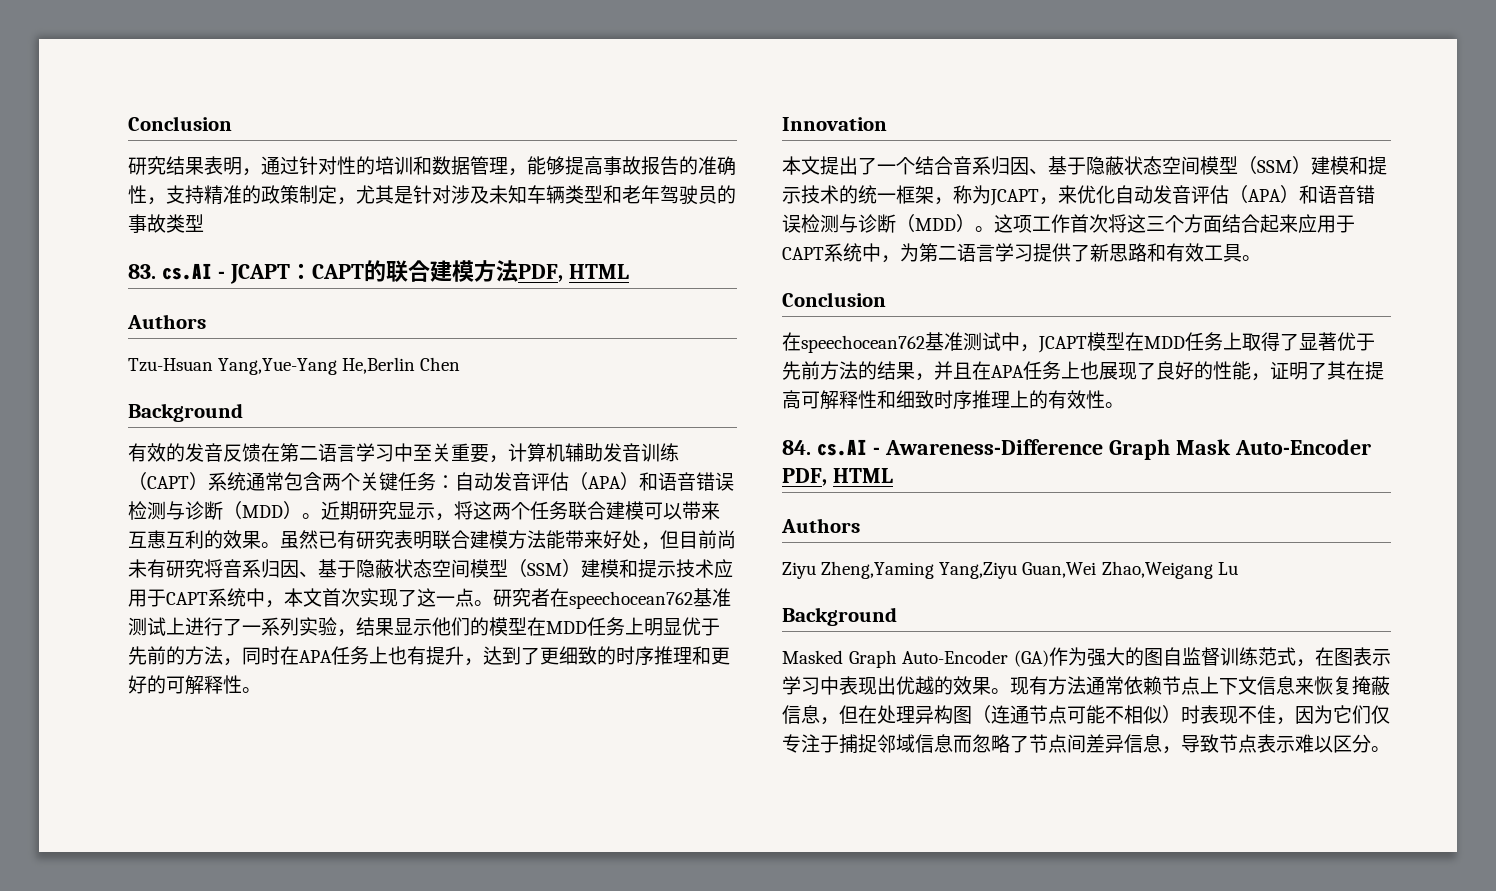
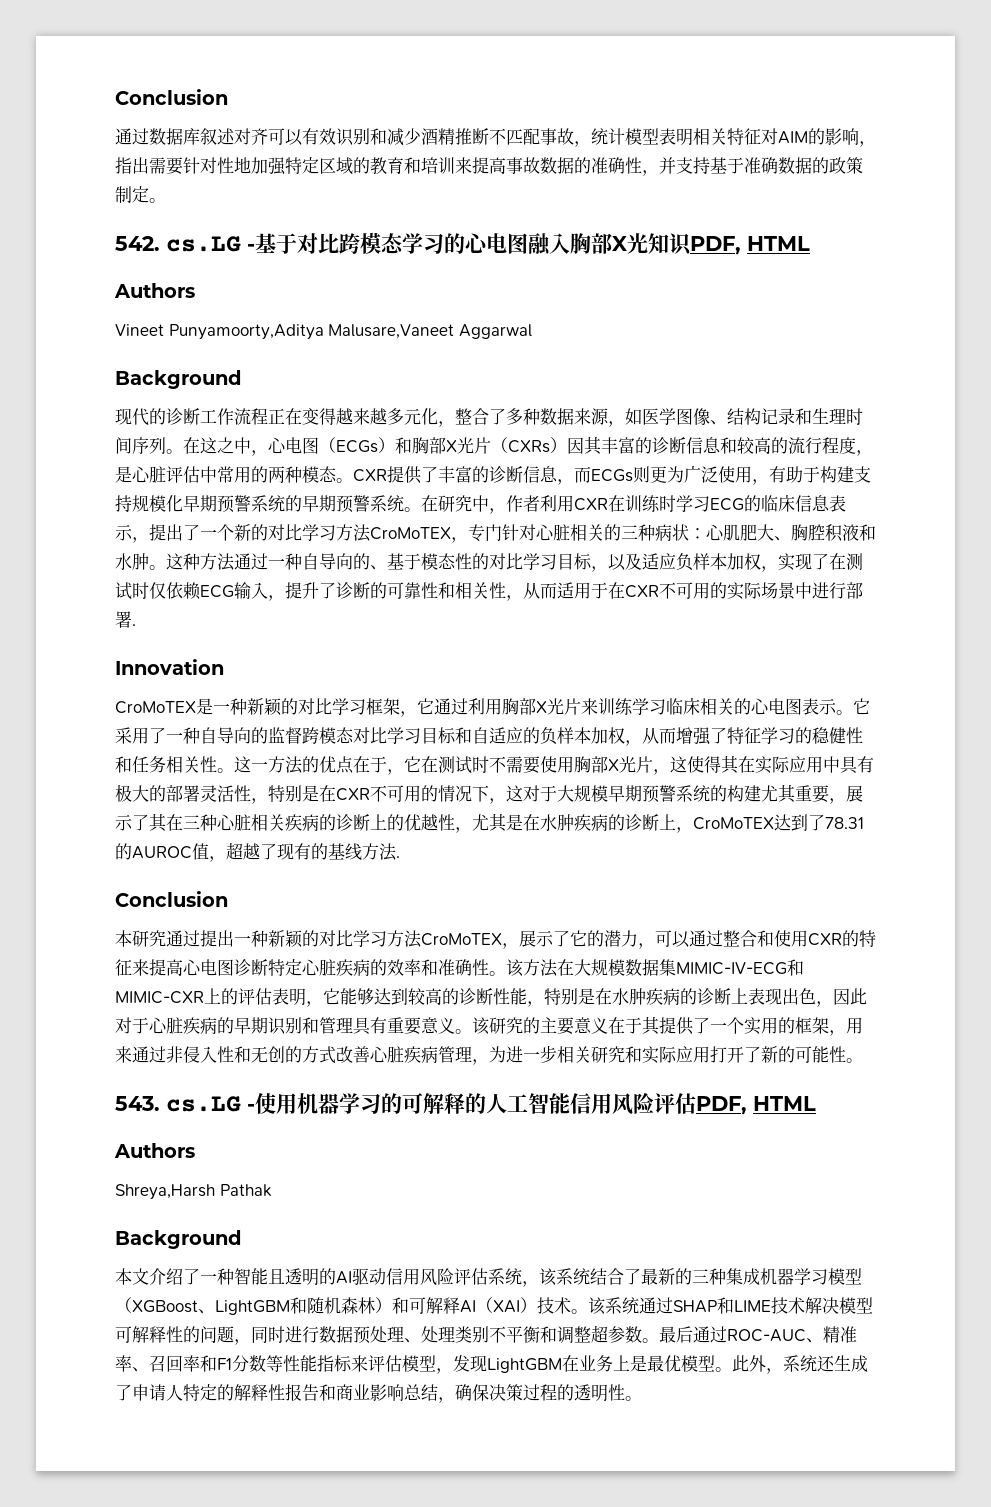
[128,116,232,131] [128,156,565,176] Conclusion // 研究结果表明，通过针对性的培训和数据管理，能够 -> [115,89,228,105] [115,128,876,147] [115,157,472,175] Conclusion // 通过数据库叙述对齐可以有效识别和减少酒精推断不匹配事故，统计模型表明相关特征对AIM的影响，指出需要针对性地加强特定区域的教育和培训来
[641,156,679,175] 报告 -> [540,157,574,174] 数据
[166,185,736,205] [128,214,204,233] [128,260,629,284] [127,314,206,329] [128,357,461,375] [128,403,243,422] [128,443,679,463] [128,472,734,491] [128,501,720,521] [128,530,736,550] [128,559,733,579] [128,588,731,609] [128,617,720,637] [128,646,730,666] [128,675,261,695] [782,117,887,131] [782,156,1387,176] [782,185,1375,206] [782,214,1355,233] [782,243,1261,263] [782,292,886,307] [782,332,1375,353] [782,361,1384,381] [782,390,1124,410] [782,439,1371,460] [782,468,893,486] [781,518,860,533] [782,561,1238,579] [782,607,897,626] [782,647,1391,668] [782,676,1390,696] [782,705,1390,725] [782,734,1371,754] 支持精准的政策制定，尤其是针对涉及未知车辆类型和老年驾驶员的事故类型 // 83. cs.AI - JCAPT：CAPT的联合建模方法PDF, HTML // Authors // Tzu-Hsuan Yang,Yue-Yang He,Berlin Chen // Background // 有效的发音反馈在第二语言学习中至关重要，计算机辅助发音训练（CAPT）系统通常包含两个关键任务：自动发音评估（APA）和语音错误检测与诊断（MDD）。近期研究显示，将这两个任务联合建模可以带来互惠互利的效果。虽然已有研究表明联合建模方法能带来好处，但目前尚未有研究将音系归因、基于隐蔽状态空间模型（SSM）建模和提示技术应用于CAPT系统中，本文首次实现了这一点。研究者在speechocean762基准测试上进行了一系列实验，结果显示他们的模型在MDD任务上明显优于先前的方法，同时在APA任务上也有提升，达到了更细致的时序推理和更好的可解释性。 // Innovation // 本文提出了一个结合音系归因、基于隐蔽状态空间模型（SSM）建模和提示技术的统一框架，称为JCAPT，来优化自动发音评估（APA）和语音错误检测与诊断（MDD）。这项工作首次将这三个方面结合起来应用于CAPT系统中，为第二语言学习提供了新思路和有效工具。 // Conclusion // 在speechocean762基准测试中，JCAPT模型在MDD任务上取得了显著优于先前方法的结果，并且在APA任务上也展现了良好的性能，证明了其在提高可解释性和细致时序推理上的有效性。 // 84. cs.AI - Awareness-Difference Graph Mask Auto-Encoder PDF, HTML // Authors // Ziyu Zheng,Yaming Yang,Ziyu Guan,Wei Zhao,Weigang Lu // Background // Masked Graph Auto-Encoder (GA)作为强大的图自监督训练范式，在图表示学习中表现出优越的效果。现有方法通常依赖节点上下文信息来恢复掩蔽信息，但在处理异构图（连通节点可能不相似）时表现不佳，因为它们仅专注于捕捉邻域信息而忽略了节点间差异信息，导致节点表示难以区分 -> [659,157,863,174] [115,186,166,203] [115,233,810,256] [114,283,195,298] [115,324,532,340] [115,370,242,389] [115,408,863,427] [115,436,873,456] [115,465,871,485] [115,495,846,514] [115,524,876,543] [115,553,863,572] [115,582,863,601] [115,611,136,628] [115,659,224,675] [115,698,870,717] [115,727,863,746] [115,755,874,775] [115,784,863,804] [115,813,864,833] [115,842,400,862] [115,891,228,907] [115,930,876,949] [115,959,804,977] [115,988,867,1007] [115,1016,863,1036] [115,1045,863,1065] [115,1093,816,1115] [114,1143,195,1158] [115,1184,272,1200] [115,1230,242,1249] [115,1268,862,1287] [115,1297,873,1315] [115,1325,857,1345] [115,1355,868,1374] [115,1384,625,1403] 并支持基于准确数据的政策制定。 // 542. cs.LG -基于对比跨模态学习的心电图融入胸部X光知识PDF, HTML // Authors // Vineet Punyamoorty,Aditya Malusare,Vaneet Aggarwal // Background // 现代的诊断工作流程正在变得越来越多元化，整合了多种数据来源，如医学图像、结构记录和生理时间序列。在这之中，心电图（ECGs）和胸部X光片（CXRs）因其丰富的诊断信息和较高的流行程度，是心脏评估中常用的两种模态。CXR提供了丰富的诊断信息，而ECGs则更为广泛使用，有助于构建支持规模化早期预警系统的早期预警系统。在研究中，作者利用CXR在训练时学习ECG的临床信息表示，提出了一个新的对比学习方法CroMoTEX，专门针对心脏相关的三种病状：心肌肥大、胸腔积液和水肿。这种方法通过一种自导向的、基于模态性的对比学习目标，以及适应负样本加权，实现了在测试时仅依赖ECG输入，提升了诊断的可靠性和相关性，从而适用于在CXR不可用的实际场景中进行部署. // Innovation // CroMoTEX是一种新颖的对比学习框架，它通过利用胸部X光片来训练学习临床相关的心电图表示。它采用了一种自导向的监督跨模态对比学习目标和自适应的负样本加权，从而增强了特征学习的稳健性和任务相关性。这一方法的优点在于，它在测试时不需要使用胸部X光片，这使得其在实际应用中具有极大的部署灵活性，特别是在CXR不可用的情况下，这对于大规模早期预警系统的构建尤其重要，展示了其在三种心脏相关疾病的诊断上的优越性，尤其是在水肿疾病的诊断上，CroMoTEX达到了78.31的AUROC值，超越了现有的基线方法. // Conclusion // 本研究通过提出一种新颖的对比学习方法CroMoTEX，展示了它的潜力，可以通过整合和使用CXR的特征来提高心电图诊断特定心脏疾病的效率和准确性。该方法在大规模数据集MIMIC-IV-ECG和MIMIC-CXR上的评估表明，它能够达到较高的诊断性能，特别是在水肿疾病的诊断上表现出色，因此对于心脏疾病的早期识别和管理具有重要意义。该研究的主要意义在于其提供了一个实用的框架，用来通过非侵入性和无创的方式改善心脏疾病管理，为进一步相关研究和实际应用打开了新的可能性。 // 543. cs.LG -使用机器学习的可解释的人工智能信用风险评估PDF, HTML // Authors // Shreya,Harsh Pathak // Background // 本文介绍了一种智能且透明的AI驱动信用风险评估系统，该系统结合了最新的三种集成机器学习模型（XGBoost、LightGBM和随机森林）和可解释AI（XAI）技术。该系统通过SHAP和LIME技术解决模型可解释性的问题，同时进行数据预处理、处理类别不平衡和调整超参数。最后通过ROC-AUC、精准率、召回率和F1分数等性能指标来评估模型，发现LightGBM在业务上是最优模型。此外，系统还生成了申请人特定的解释性报告和商业影响总结，确保决策过程的透明性

